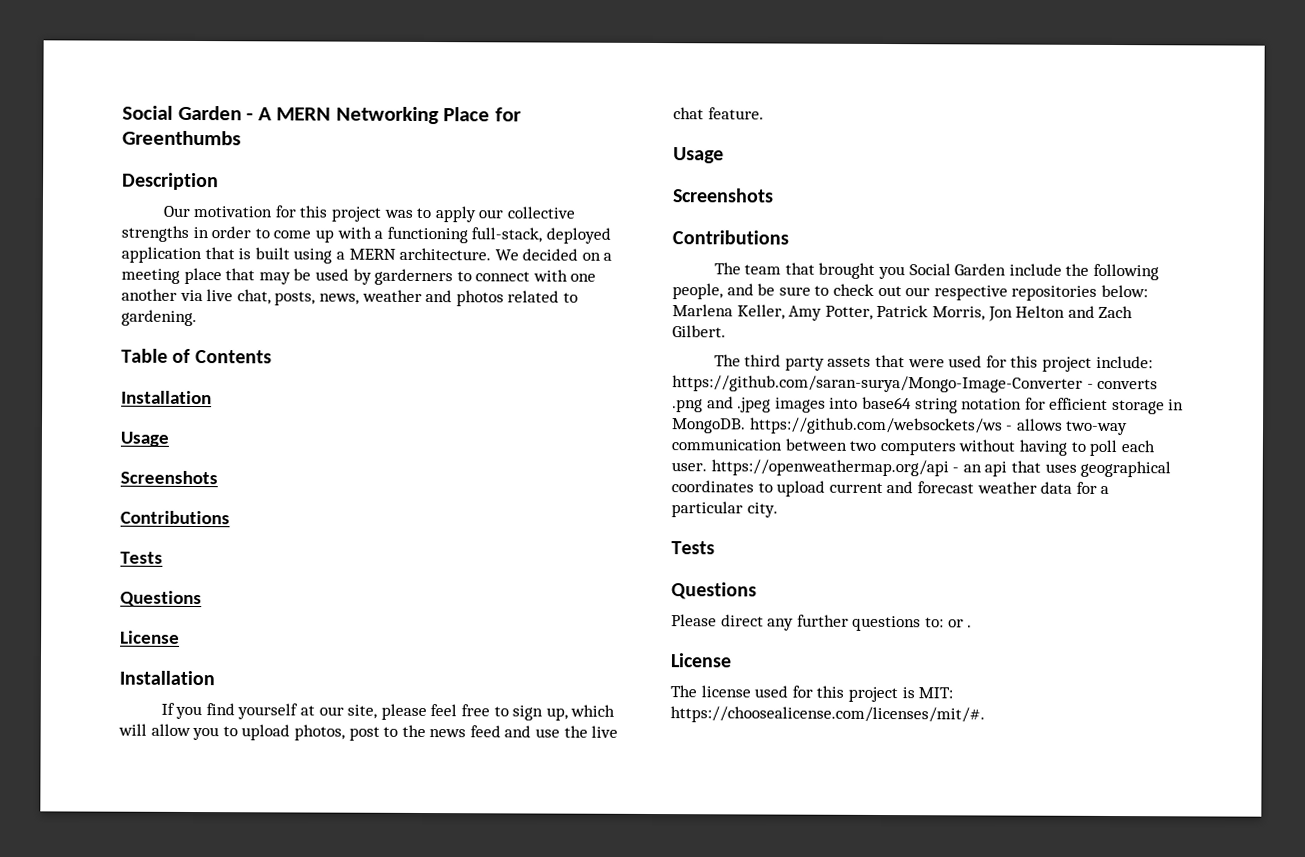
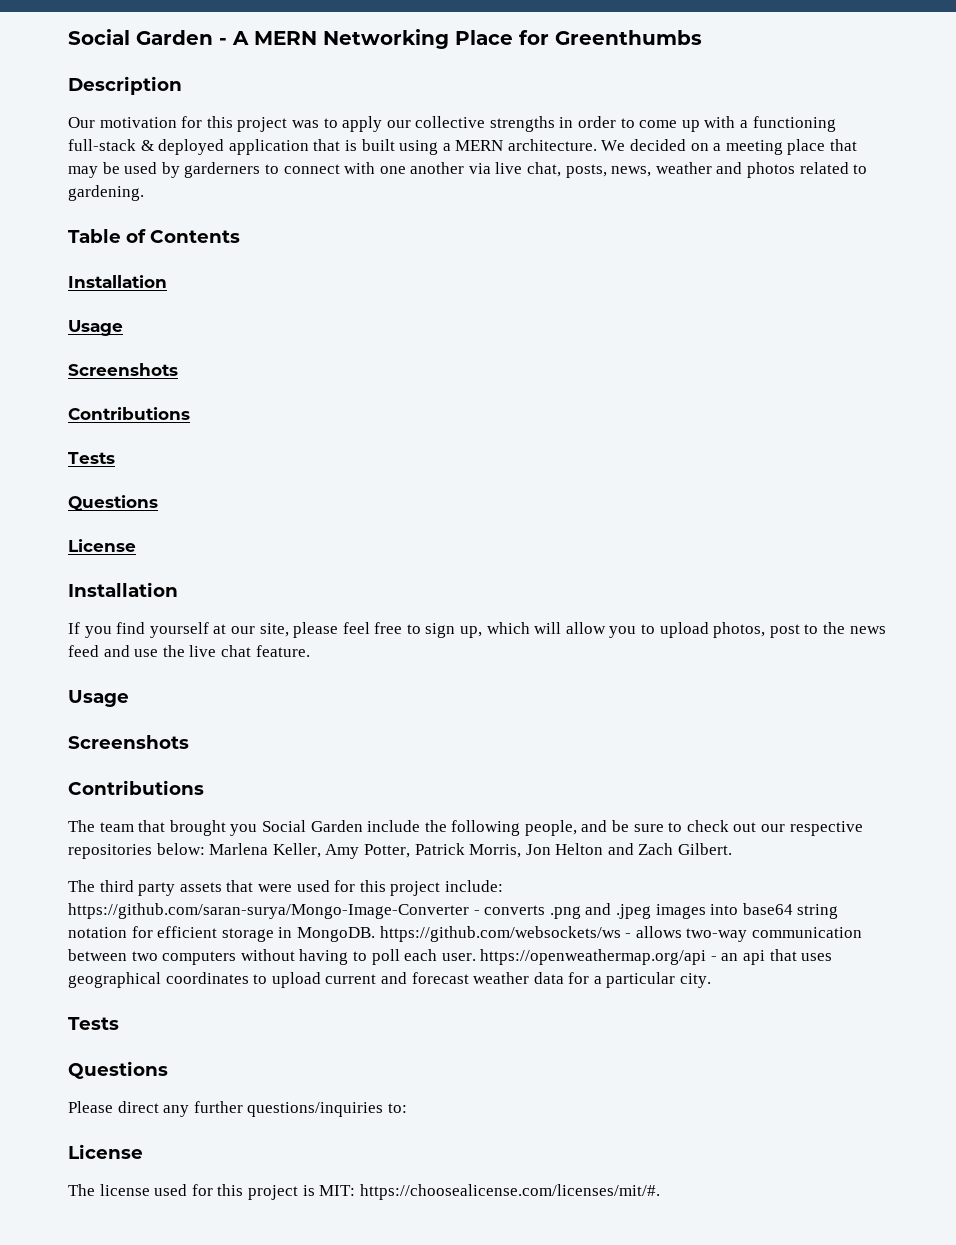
[471,227,543,243] full-stack, -> [68,139,154,151] full-stack &
[852,615,922,632] questions -> [247,1102,384,1117] questions/inquiries
[947,619,973,628] or . -> (407, 1108) none

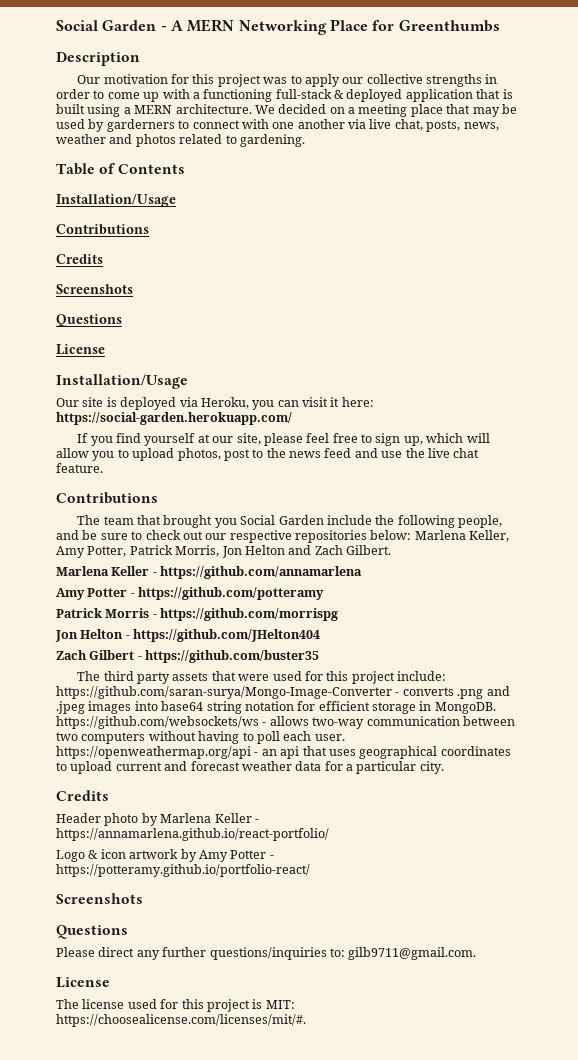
[68,275,167,288] [68,320,123,336] [68,363,178,376] [68,407,190,420] [68,452,115,464] Installation // Usage // Screenshots // Contributions // Tests -> [56,194,176,207] [56,224,149,235] [56,254,103,264] [56,284,133,294] Installation/Usage // Contributions // Credits // Screenshots
[68,582,178,597] Installation -> [56,374,188,389] [56,397,374,410] [56,412,292,425] Installation/Usage // Our site is deployed via Heroku, you can visit it here: https://social-garden.herokuapp.com/
[68,690,129,707] [68,735,189,749] // Usage // Screenshots -> (103, 468) none
(733, 849) none -> [56,566,363,579] [56,587,325,600] [56,608,339,621] [55,629,321,642] [56,650,320,663] // Marlena Keller - https://github.com/annamarlena // Amy Potter - https://github.com/potteramy // Patrick Morris - https://github.com/morrispg // Jon Helton - https://github.com/JHelton404 // Zach Gilbert - https://github.com/buster35
[68,1017,119,1030] Tests -> [56,790,109,801] [56,813,259,826] [56,828,329,841] [56,849,274,862] [56,864,310,877] [56,893,143,904] Credits // Header photo by Marlena Keller - https://annamarlena.github.io/react-portfolio/ // Logo & icon artwork by Amy Potter - https://potteramy.github.io/portfolio-react/ // Screenshots
(407, 1108) none -> [348,947,477,960] gilb9711@gmail.com.

